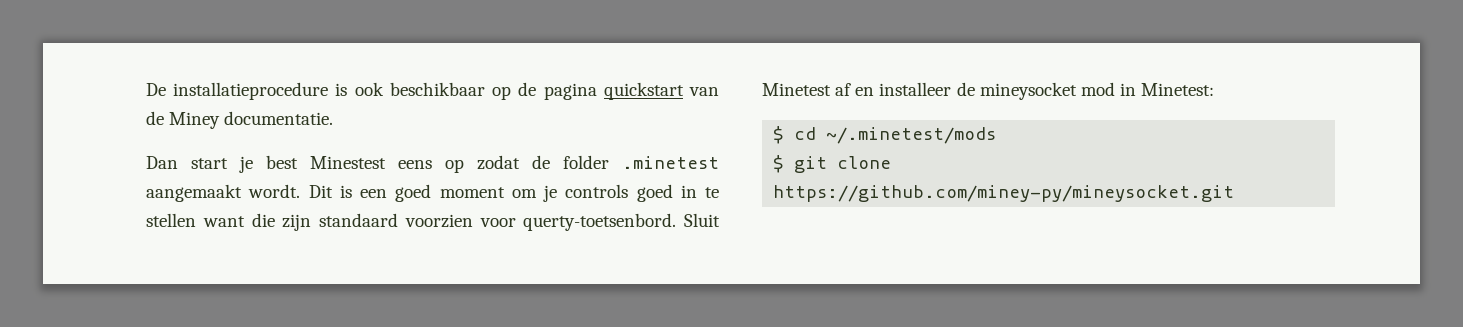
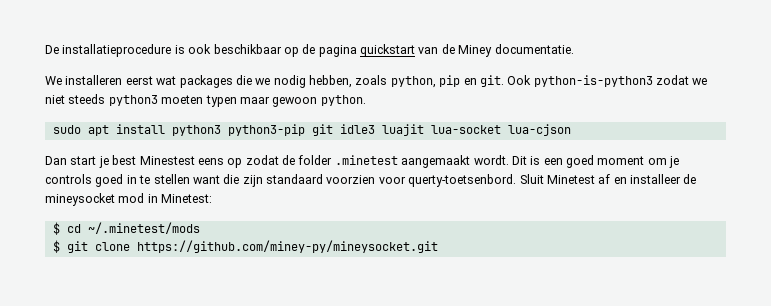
(334, 118) none -> [45,75,708,88] [45,94,366,107] [52,124,571,136] // We installeren eerst wat packages die we nodig hebben, zoals python, pip en git. Ook python-is-python3 zodat we niet steeds python3 moeten typen maar gewoon python. // sudo apt install python3 python3-pip git idle3 luajit lua-socket lua-cjson

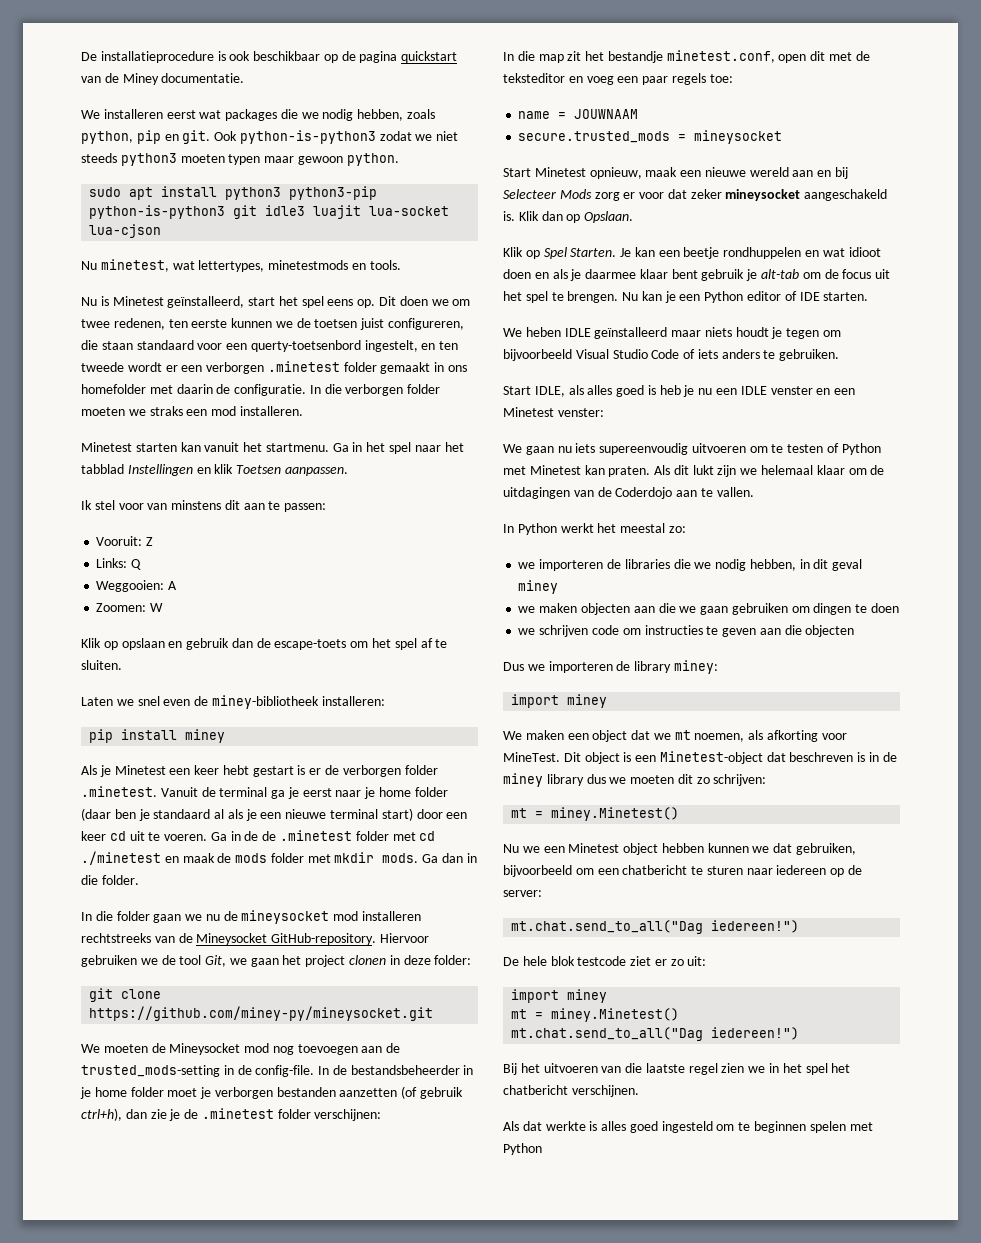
(305, 130) none -> [89,205,226,219] python-is-python3
[45,155,680,168] [45,174,697,187] [45,193,213,206] [52,222,200,235] [52,240,438,253] Dan start je best Minestest eens op zodat de folder .minetest aangemaakt wordt. Dit is een goed moment om je controls goed in te stellen want die zijn standaard voorzien voor querty-toetsenbord. Sluit Minetest af en installeer de mineysocket mod in Minetest: // $ cd ~/.minetest/mods // $ git clone https://github.com/miney-py/mineysocket.git -> [81,259,401,272] [81,296,471,308] [81,318,465,330] [81,340,459,352] [81,361,468,374] [81,384,441,396] [81,406,303,416] [81,442,464,454] [81,464,348,476] [81,500,327,512] [96,536,154,546] [96,558,142,570] [96,580,178,592] [96,603,164,612] [81,638,448,650] [81,660,122,670] [81,695,385,709] [89,729,226,743] [81,765,438,777] [81,786,448,799] [81,808,468,821] [81,830,436,841] [81,851,477,865] [81,875,139,885] [81,910,422,924] [81,933,429,945] [81,955,472,967] [89,988,162,1002] [89,1006,434,1021] [81,1043,401,1055] [81,1065,474,1077] [80,1086,464,1099] [81,1108,382,1121] [503,50,870,63] [503,73,733,85] [518,109,639,119] [518,130,783,144] [503,167,849,179] [503,189,888,201] [503,211,634,223] [503,247,881,259] [503,269,891,281] [503,291,869,303] [503,327,842,339] [503,349,840,361] [503,385,856,397] [503,407,604,417] [503,443,881,455] [503,465,885,477] [503,487,754,499] [503,523,686,535] [518,559,863,571] [518,580,559,594] [518,603,899,615] [518,625,855,637] [503,660,718,674] [511,694,608,708] [503,730,847,742] [503,751,897,764] [503,773,767,787] [511,807,680,821] [503,843,857,855] [503,865,863,877] [503,890,542,897] [511,920,800,934] [503,956,707,966] [511,989,608,1003] [511,1008,680,1022] [511,1027,800,1041] [503,1063,851,1075] [503,1085,639,1097] [503,1121,873,1133] [503,1143,542,1155] Nu minetest, wat lettertypes, minetestmods en tools. // Nu is Minetest geïnstalleerd, start het spel eens op. Dit doen we om twee redenen, ten eerste kunnen we de toetsen juist configureren, die staan standaard voor een querty-toetsenbord ingestelt, en ten tweede wordt er een verborgen .minetest folder gemaakt in ons homefolder met daarin de configuratie. In die verborgen folder moeten we straks een mod installeren. // Minetest starten kan vanuit het startmenu. Ga in het spel naar het tabblad Instellingen en klik Toetsen aanpassen. // Ik stel voor van minstens dit aan te passen: // Vooruit: Z // Links: Q // Weggooien: A // Zoomen: W // Klik op opslaan en gebruik dan de escape-toets om het spel af te sluiten. // Laten we snel even de miney-bibliotheek installeren: // pip install miney // Als je Minetest een keer hebt gestart is er de verborgen folder .minetest. Vanuit de terminal ga je eerst naar je home folder (daar ben je standaard al als je een nieuwe terminal start) door een keer cd uit te voeren. Ga in de de .minetest folder met cd ./minetest en maak de mods folder met mkdir mods. Ga dan in die folder. // In die folder gaan we nu de mineysocket mod installeren rechtstreeks van de Mineysocket GitHub-repository. Hiervoor gebruiken we de tool Git, we gaan het project clonen in deze folder: // git clone https://github.com/miney-py/mineysocket.git // We moeten de Mineysocket mod nog toevoegen aan de trusted_mods-setting in de config-file. In de bestandsbeheerder in je home folder moet je verborgen bestanden aanzetten (of gebruik ctrl+h), dan zie je de .minetest folder verschijnen: // In die map zit het bestandje minetest.conf, open dit met de teksteditor en voeg een paar regels toe: // name = JOUWNAAM // secure.trusted_mods = mineysocket // Start Minetest opnieuw, maak een nieuwe wereld aan en bij Selecteer Mods zorg er voor dat zeker mineysocket aangeschakeld is. Klik dan op Opslaan. // Klik op Spel Starten. Je kan een beetje rondhuppelen en wat idioot doen en als je daarmee klaar bent gebruik je alt-tab om de focus uit het spel te brengen. Nu kan je een Python editor of IDE starten. // We heben IDLE geïnstalleerd maar niets houdt je tegen om bijvoorbeeld Visual Studio Code of iets anders te gebruiken. // Start IDLE, als alles goed is heb je nu een IDLE venster en een Minetest venster: // We gaan nu iets supereenvoudig uitvoeren om te testen of Python met Minetest kan praten. Als dit lukt zijn we helemaal klaar om de uitdagingen van de Coderdojo aan te vallen. // In Python werkt het meestal zo: // we importeren de libraries die we nodig hebben, in dit geval miney // we maken objecten aan die we gaan gebruiken om dingen te doen // we schrijven code om instructies te geven aan die objecten // Dus we importeren de library miney: // import miney // We maken een object dat we mt noemen, als afkorting voor MineTest. Dit object is een Minetest-object dat beschreven is in de miney library dus we moeten dit zo schrijven: // mt = miney.Minetest() // Nu we een Minetest object hebben kunnen we dat gebruiken, bijvoorbeeld om een chatbericht te sturen naar iedereen op de server: // mt.chat.send_to_all("Dag iedereen!") // De hele blok testcode ziet er zo uit: // import miney // mt = miney.Minetest() // mt.chat.send_to_all("Dag iedereen!") // Bij het uitvoeren van die laatste regel zien we in het spel het chatbericht verschijnen. // Als dat werkte is alles goed ingesteld om te beginnen spelen met Python

